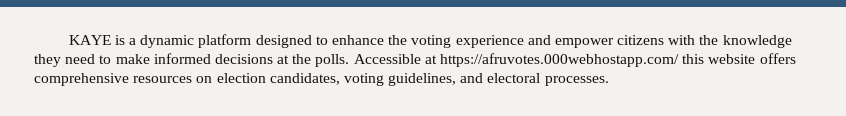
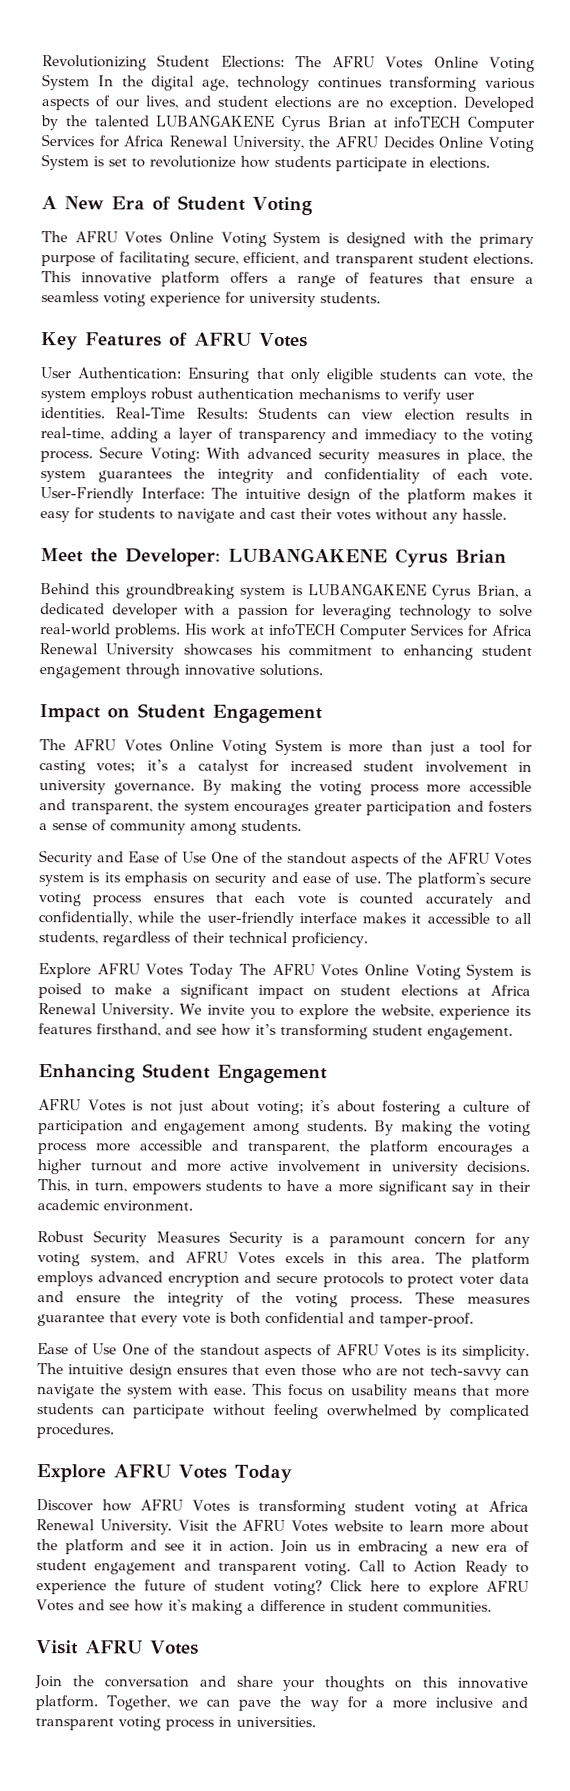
[68,34,792,48] [34,53,796,67] [34,73,609,86] KAYE is a dynamic platform designed to enhance the voting experience and empower citizens with the knowledge they need to make informed decisions at the polls. Accessible at https://afruvotes.000webhostapp.com/ this website offers comprehensive resources on election candidates, voting guidelines, and electoral processes. -> [42,54,536,72] [42,74,535,92] [42,95,535,112] [40,115,534,132] [41,134,535,152] [41,154,490,172] [41,195,313,216] [41,230,534,248] [41,251,534,268] [41,271,534,288] [41,291,381,308] [41,332,308,351] [40,367,534,384] [40,387,474,404] [40,406,533,421] [40,427,533,444] [40,446,533,464] [40,467,533,484] [40,487,533,504] [40,507,507,524] [40,547,507,568] [40,583,533,600] [40,603,533,620] [39,623,533,640] [39,643,532,660] [39,663,323,679] [39,703,323,724] [39,738,532,756] [39,759,533,775] [39,779,532,796] [39,799,532,816] [39,819,302,835] [39,850,533,868] [39,871,533,888] [38,891,532,908] [38,911,532,928] [38,931,368,948] [38,963,531,980] [38,983,531,1000] [38,1003,531,1020] [38,1023,513,1040] [38,1063,328,1084] [38,1099,533,1116] [38,1119,531,1136] [38,1139,531,1156] [37,1159,530,1176] [37,1179,530,1196] [37,1199,193,1212] [37,1230,531,1248] [37,1251,530,1268] [37,1271,530,1288] [37,1291,530,1308] [37,1311,474,1328] [37,1343,531,1360] [37,1363,531,1380] [37,1383,530,1400] [37,1403,530,1420] [36,1423,114,1439] [36,1464,292,1484] [36,1499,529,1516] [36,1519,530,1535] [36,1539,530,1556] [36,1559,529,1576] [36,1579,529,1596] [36,1599,492,1615] [36,1640,199,1655] [34,1675,529,1692] [35,1695,529,1712] [35,1716,316,1731] Revolutionizing Student Elections: The AFRU Votes Online Voting System In the digital age, technology continues transforming various aspects of our lives, and student elections are no exception. Developed by the talented LUBANGAKENE Cyrus Brian at infoTECH Computer Services for Africa Renewal University, the AFRU Decides Online Voting System is set to revolutionize how students participate in elections. // A New Era of Student Voting // The AFRU Votes Online Voting System is designed with the primary purpose of facilitating secure, efficient, and transparent student elections. This innovative platform offers a range of features that ensure a seamless voting experience for university students. // Key Features of AFRU Votes // User Authentication: Ensuring that only eligible students can vote, the system employs robust authentication mechanisms to verify user identities. Real-Time Results: Students can view election results in real-time, adding a layer of transparency and immediacy to the voting process. Secure Voting: With advanced security measures in place, the system guarantees the integrity and confidentiality of each vote. User-Friendly Interface: The intuitive design of the platform makes it easy for students to navigate and cast their votes without any hassle. // Meet the Developer: LUBANGAKENE Cyrus Brian // Behind this groundbreaking system is LUBANGAKENE Cyrus Brian, a dedicated developer with a passion for leveraging technology to solve real-world problems. His work at infoTECH Computer Services for Africa Renewal University showcases his commitment to enhancing student engagement through innovative solutions. // Impact on Student Engagement // The AFRU Votes Online Voting System is more than just a tool for casting votes; it’s a catalyst for increased student involvement in university governance. By making the voting process more accessible and transparent, the system encourages greater participation and fosters a sense of community among students. // Security and Ease of Use One of the standout aspects of the AFRU Votes system is its emphasis on security and ease of use. The platform's secure voting process ensures that each vote is counted accurately and confidentially, while the user-friendly interface makes it accessible to all students, regardless of their technical proficiency. // Explore AFRU Votes Today The AFRU Votes Online Voting System is poised to make a significant impact on student elections at Africa Renewal University. We invite you to explore the website, experience its features firsthand, and see how it’s transforming student engagement. // Enhancing Student Engagement // AFRU Votes is not just about voting; it's about fostering a culture of participation and engagement among students. By making the voting process more accessible and transparent, the platform encourages a higher turnout and more active involvement in university decisions. This, in turn, empowers students to have a more significant say in their academic environment. // Robust Security Measures Security is a paramount concern for any voting system, and AFRU Votes excels in this area. The platform employs advanced encryption and secure protocols to protect voter data and ensure the integrity of the voting process. These measures guarantee that every vote is both confidential and tamper-proof. // Ease of Use One of the standout aspects of AFRU Votes is its simplicity. The intuitive design ensures that even those who are not tech-savvy can navigate the system with ease. This focus on usability means that more students can participate without feeling overwhelmed by complicated procedures. // Explore AFRU Votes Today // Discover how AFRU Votes is transforming student voting at Africa Renewal University. Visit the AFRU Votes website to learn more about the platform and see it in action. Join us in embracing a new era of student engagement and transparent voting. Call to Action Ready to experience the future of student voting? Click here to explore AFRU Votes and see how it's making a difference in student communities. // Visit AFRU Votes // Join the conversation and share your thoughts on this innovative platform. Together, we can pave the way for a more inclusive and transparent voting process in universities.

